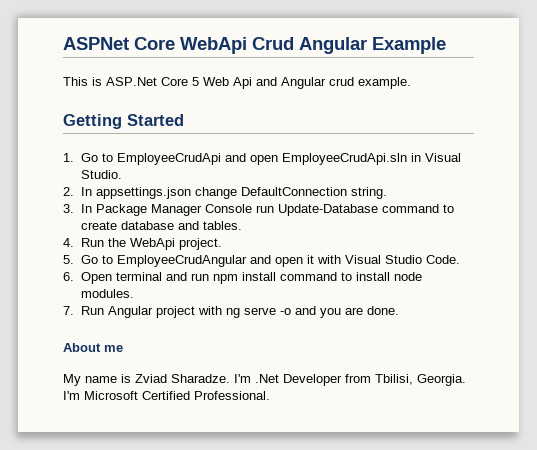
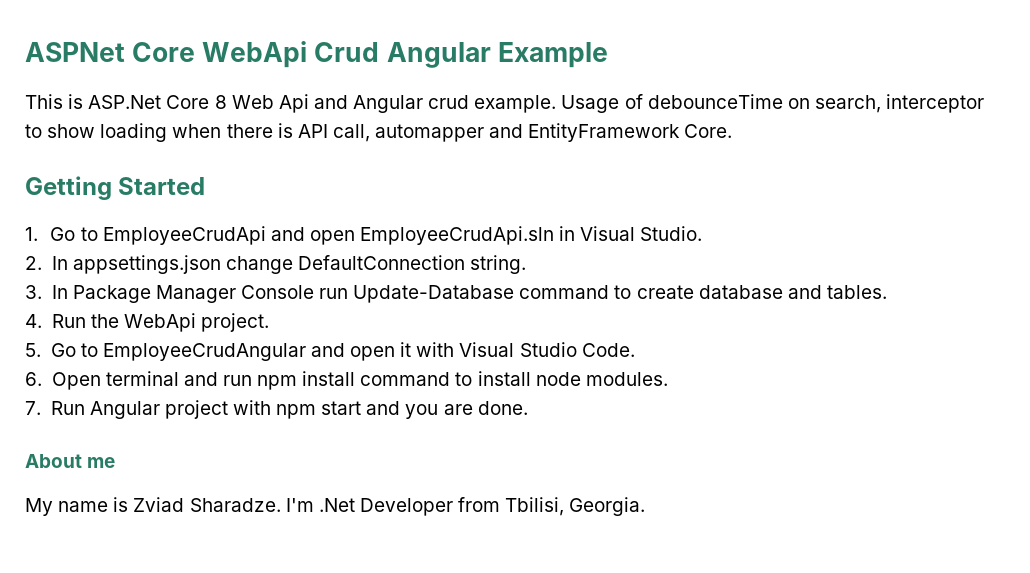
[192,77,199,86] 5 -> [214,95,227,109] 8
(411, 83) none -> [561,94,985,113] [25,123,733,142] Usage of debounceTime on search, interceptor to show loading when there is API call, automapper and EntityFramework Core.
[225,307,291,318] ng serve -o -> [276,401,362,419] npm start
[63,391,270,400] I'm Microsoft Certified Professional. -> (646, 506) none

